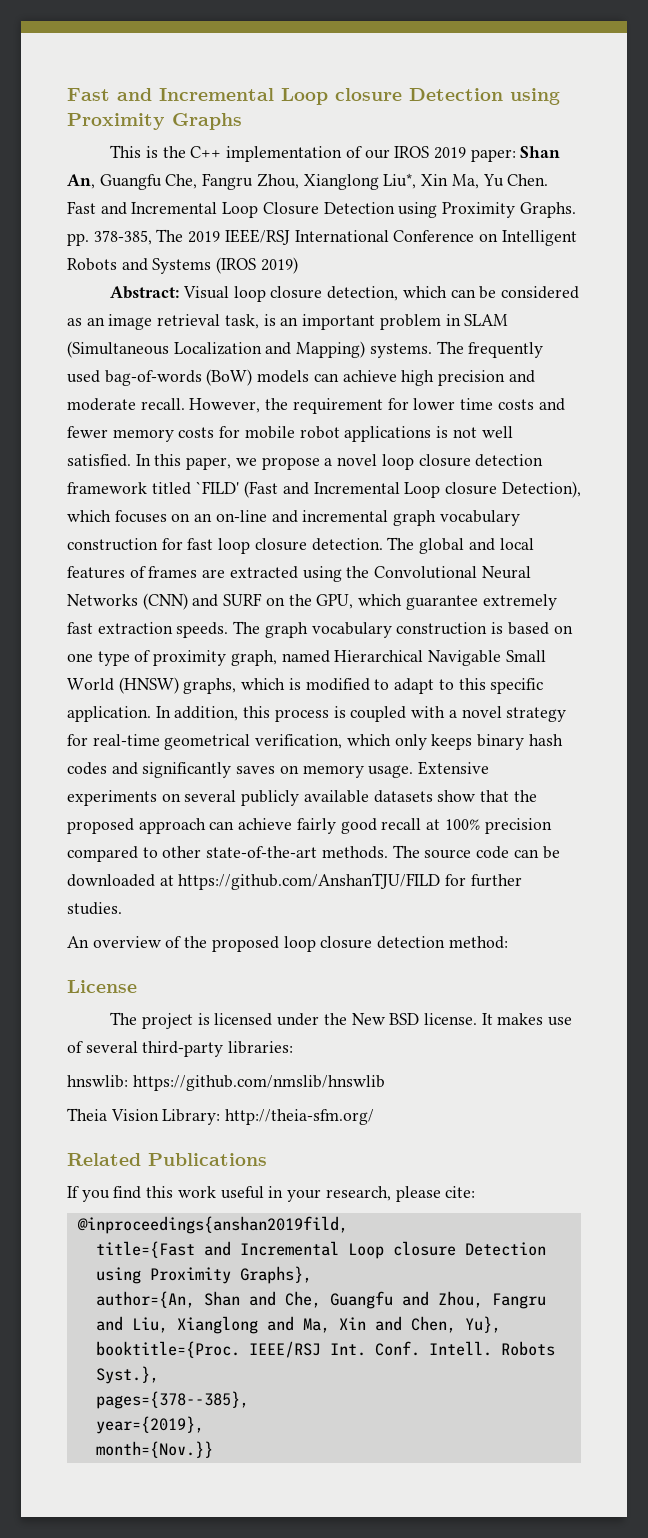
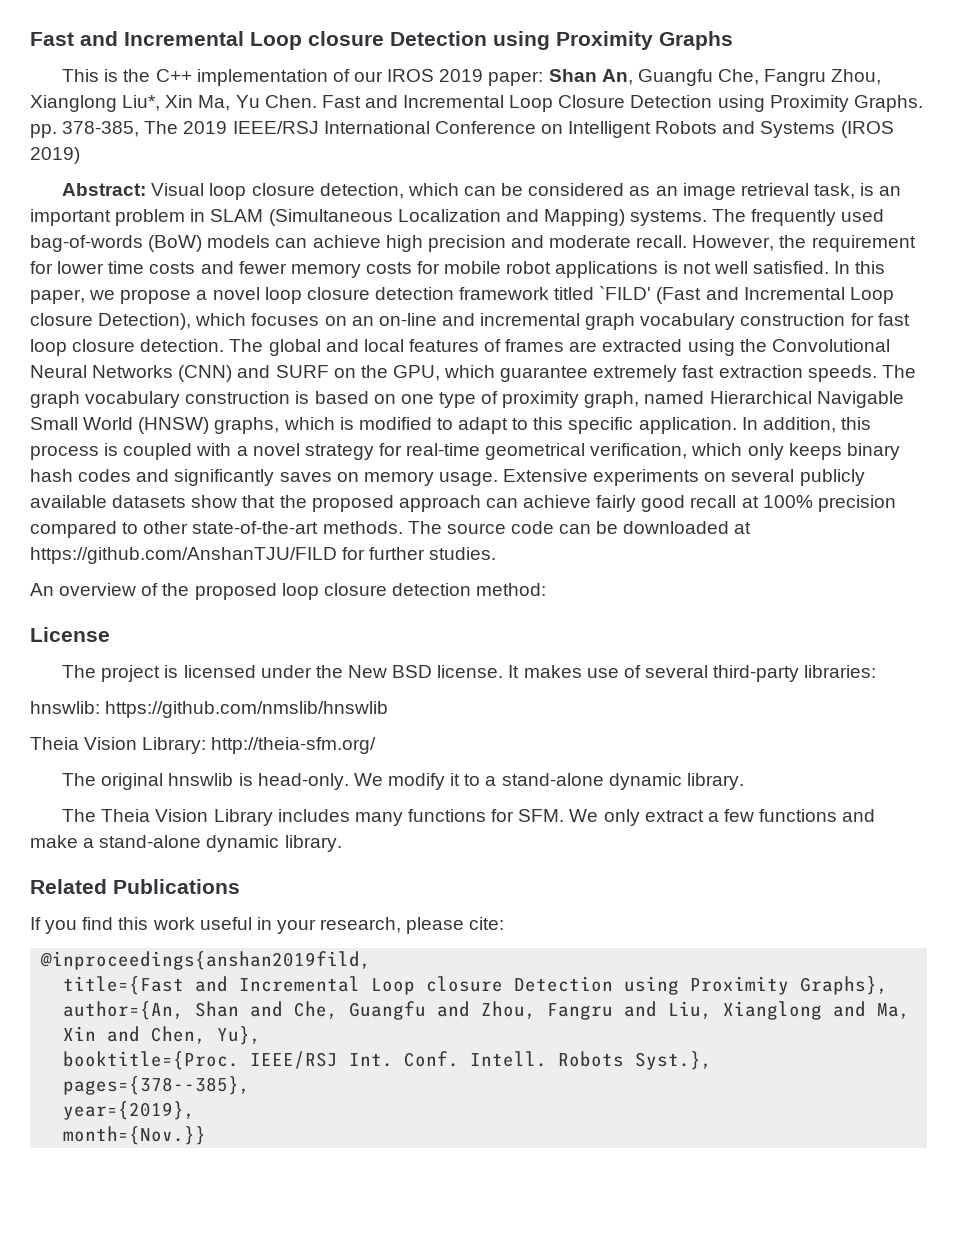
(375, 1117) none -> [62,773,744,790] [62,809,876,826] [30,835,342,852] // The original hnswlib is head-only. We modify it to a stand-alone dynamic library. // The Theia Vision Library includes many functions for SFM. We only extract a few functions and make a stand-alone dynamic library.

